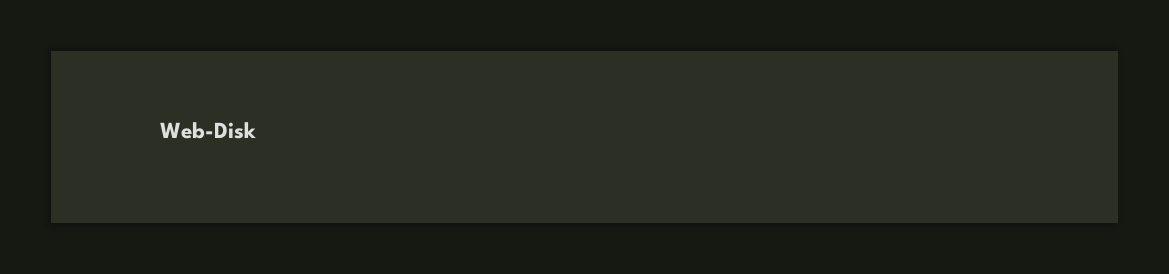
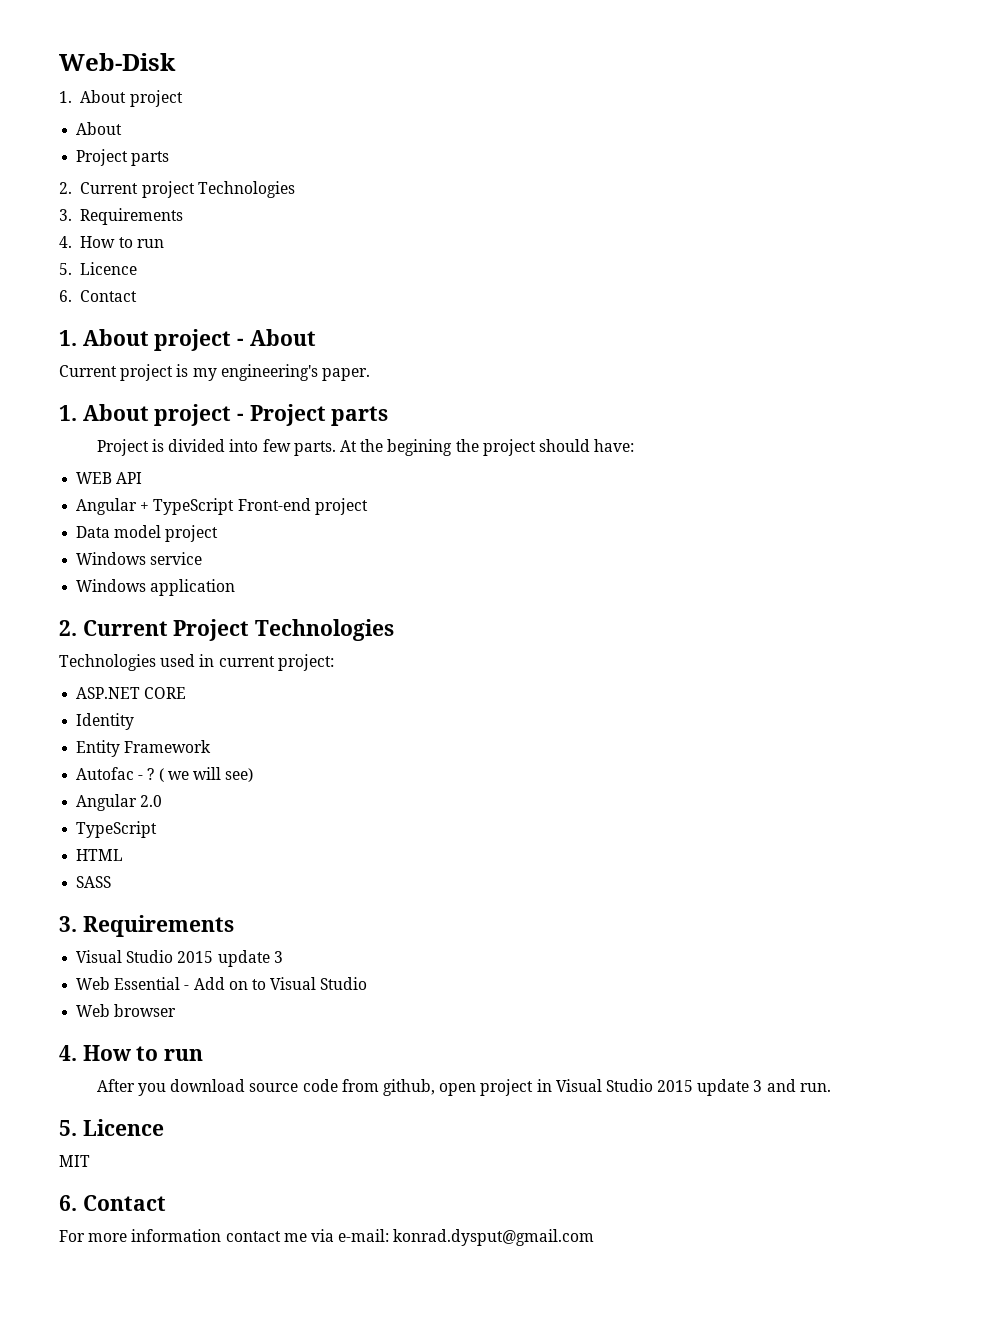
(256, 130) none -> [59,90,183,107] [76,122,123,135] [76,149,170,166] [59,181,295,198] [59,208,184,225] [59,236,164,248] [59,262,138,275] [59,290,138,302] [59,329,316,351] [59,364,370,381] [59,404,389,426] [96,439,635,456] [76,472,143,484] [76,498,368,515] [76,525,219,542] [76,552,203,565] [76,579,236,596] [59,619,395,641] [59,654,334,671] [76,687,187,699] [76,713,135,730] [76,740,212,757] [76,767,254,782] [76,794,163,811] [76,821,158,838] [76,849,124,861] [76,876,112,888] [59,915,234,937] [76,950,283,967] [76,977,368,990] [76,1004,177,1017] [59,1045,204,1061] [96,1079,831,1096] [59,1119,164,1136] [59,1155,90,1167] [59,1195,166,1211] [59,1229,595,1246] // 1. About project // About // Project parts // 2. Current project Technologies // 3. Requirements // 4. How to run // 5. Licence // 6. Contact // 1. About project - About // Current project is my engineering's paper. // 1. About project - Project parts // Project is divided into few parts. At the begining the project should have: // WEB API // Angular + TypeScript Front-end project // Data model project // Windows service // Windows application // 2. Current Project Technologies // Technologies used in current project: // ASP.NET CORE // Identity // Entity Framework // Autofac - ? ( we will see) // Angular 2.0 // TypeScript // HTML // SASS // 3. Requirements // Visual Studio 2015 update 3 // Web Essential - Add on to Visual Studio // Web browser // 4. How to run // After you download source code from github, open project in Visual Studio 2015 update 3 and run. // 5. Licence // MIT // 6. Contact // For more information contact me via e-mail: konrad.dysput@gmail.com

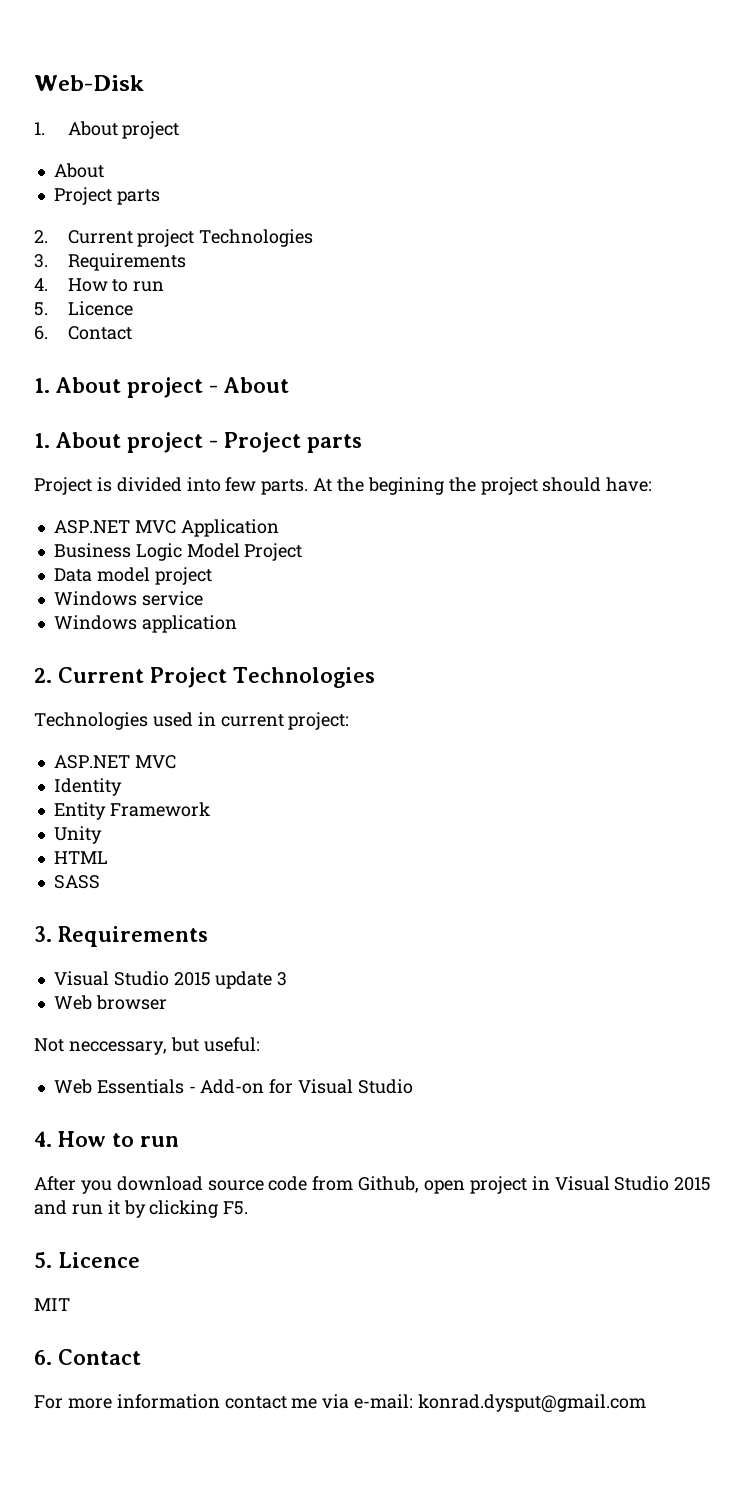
[59,364,370,381] // Current project is my engineering's paper. -> (289, 385) none
[76,472,143,484] [76,498,368,515] WEB API // Angular + TypeScript Front-end project -> [53,519,279,537] [53,543,303,561] ASP.NET MVC Application // Business Logic Model Project
[144,687,187,699] CORE -> [134,755,176,769] MVC
[76,767,254,782] [76,794,163,811] [76,821,158,838] Autofac - ? ( we will see) // Angular 2.0 // TypeScript -> [53,826,102,844] Unity
[114,977,368,990] [76,1004,177,1017] Essential - Add on to Visual Studio // Web browser -> [95,995,167,1010] [34,1037,260,1055] [53,1079,413,1094] browser // Not neccessary, but useful: // Web Essentials - Add-on for Visual Studio
[382,1079,435,1096] github, -> [358,1176,420,1193] Github,
[697,1079,831,1096] update 3 and run. -> [34,1200,249,1218] and run it by clicking F5.

